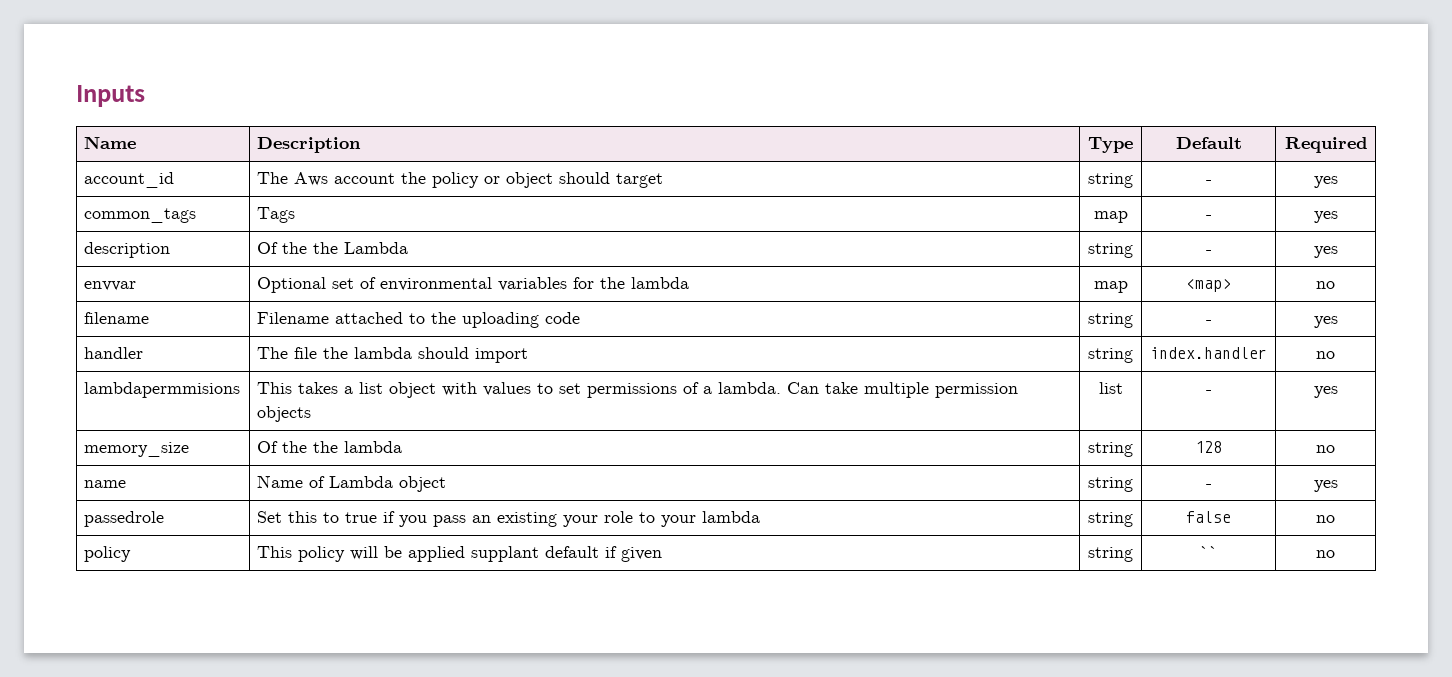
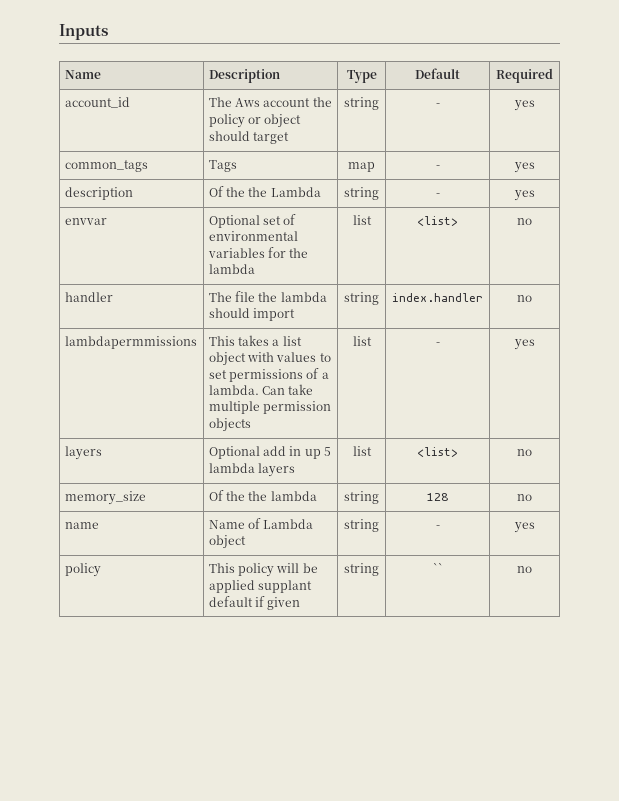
[1093,281,1128,293] [1186,279,1231,292] [1316,281,1335,289] [84,312,150,324] [257,312,581,328] [1088,313,1133,328] [1205,320,1212,324] [1313,316,1338,328] map | <map> | no // filename | Filename attached to the uploading code | string | - | yes -> [352,215,372,225] [417,216,458,226] [517,218,532,225] list | <list> | no
[84,382,241,398] lambdapermmisions -> [64,336,197,349] lambdapermmissions
(1338, 392) none -> [64,446,102,460] [208,446,331,459] [208,463,296,477] [352,446,372,456] [417,447,458,457] [517,449,532,456] // layers | Optional add in up 5 lambda layers | list | <list> | no
[84,511,165,527] [257,511,761,527] [1088,512,1133,527] [1186,511,1231,523] [1316,515,1335,523] // passedrole | Set this to true if you pass an existing your role to your lambda | string | false | no -> (535, 527) none

